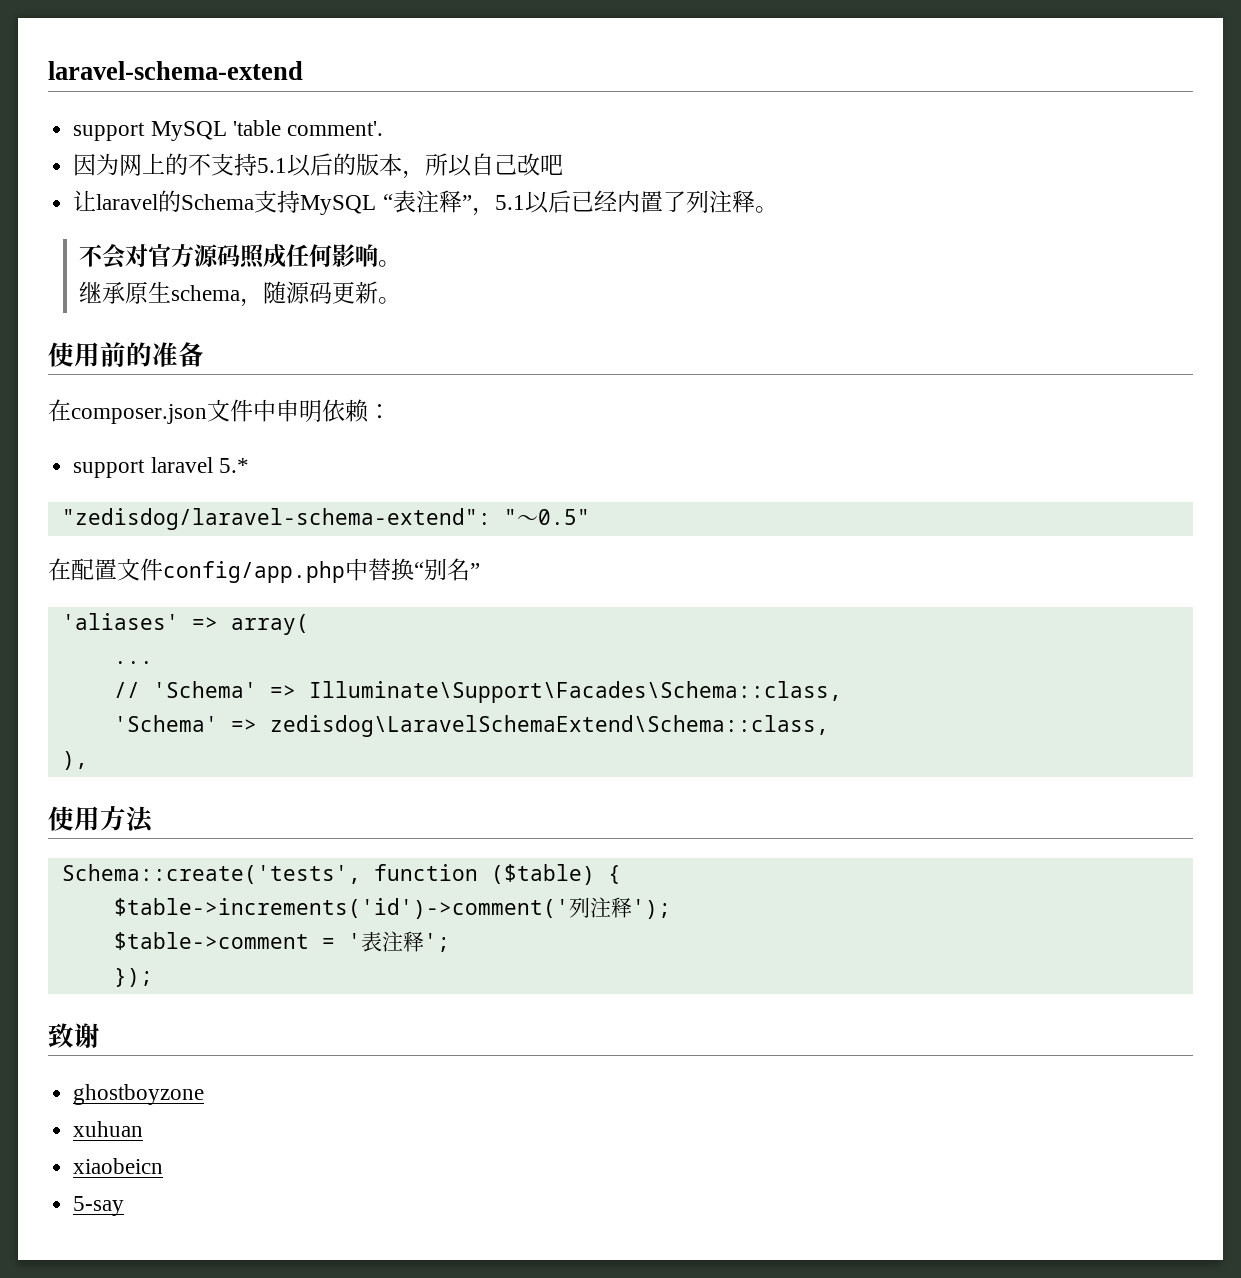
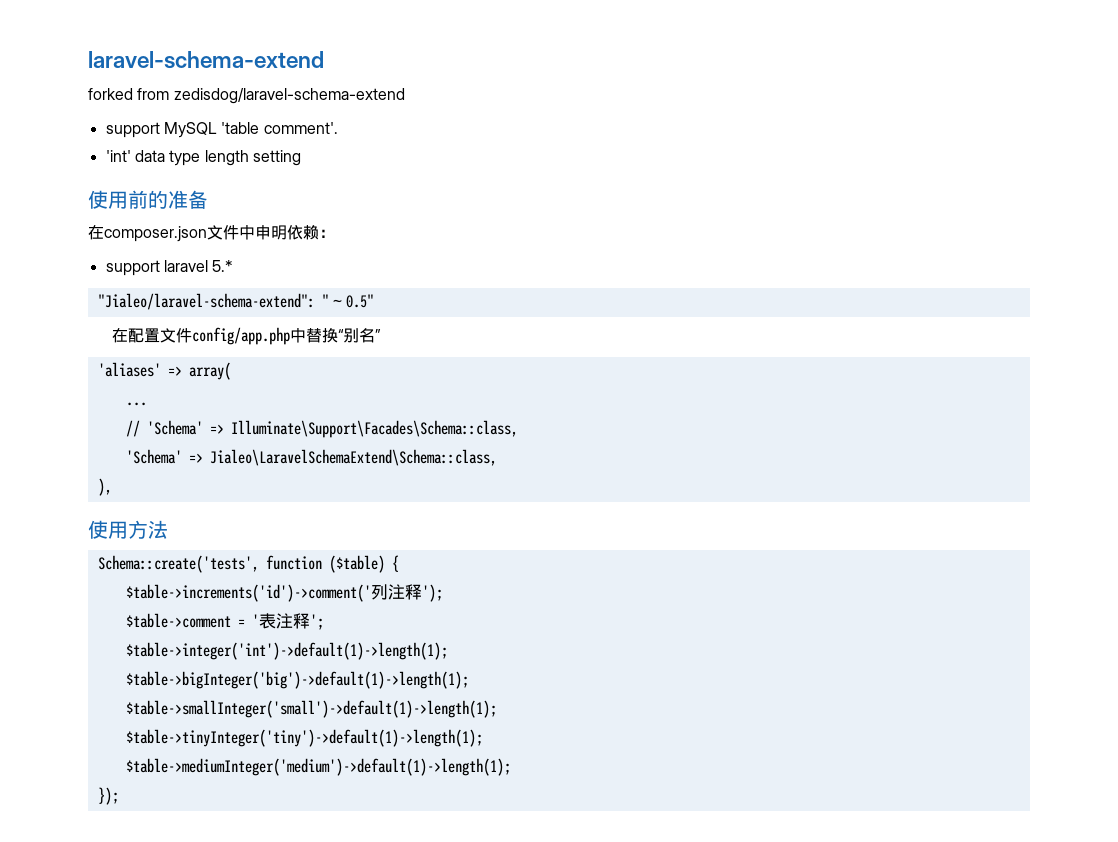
(303, 70) none -> [88,88,405,104] // forked from zedisdog/laravel-schema-extend
[73,153,564,179] [73,190,778,216] [79,244,402,269] [79,281,402,307] 因为网上的不支持5.1以后的版本，所以自己改吧 // 让laravel的Schema支持MySQL “表注释”，5.1以后已经内置了列注释。 // 不会对官方源码照成任何影响。 // 继承原生schema，随源码更新。 -> [105,150,301,166] 'int' data type length setting
[61,508,491,530] "zedisdog/laravel-schema-extend": -> [97,293,315,310] "Jialeo/laravel-schema-extend":
[269,715,829,737] zedisdog\LaravelSchemaExtend\Schema::class, -> [209,449,497,466] Jialeo\LaravelSchemaExtend\Schema::class,
[113,968,153,987] [48,1023,100,1048] [73,1084,205,1105] [73,1121,144,1137] [73,1158,164,1174] [73,1196,125,1216] }); // 致谢 // ghostboyzone // xuhuan // xiaobeicn // 5-say -> [125,642,448,660] [125,671,469,689] [125,700,497,718] [125,729,483,747] [125,758,511,776] [97,787,119,805] $table->integer('int')->default(1)->length(1); // $table->bigInteger('big')->default(1)->length(1); // $table->smallInteger('small')->default(1)->length(1); // $table->tinyInteger('tiny')->default(1)->length(1); // $table->mediumInteger('medium')->default(1)->length(1); // });

